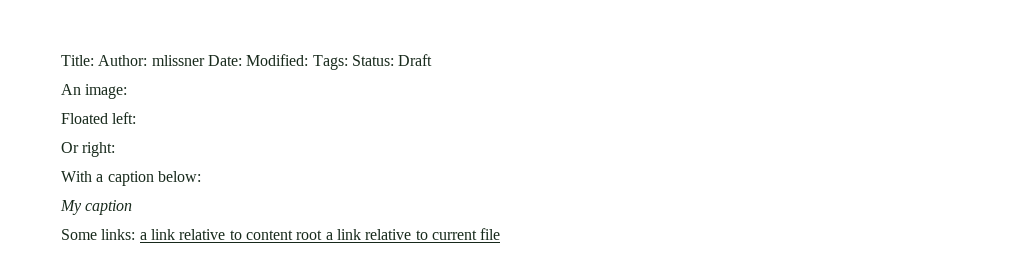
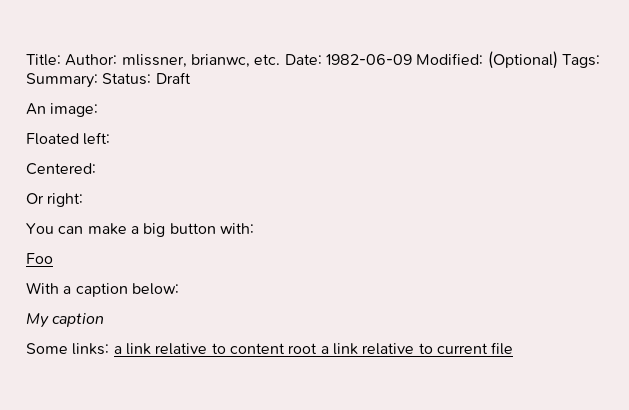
[151,54,348,70] mlissner Date: Modified: Tags: -> [121,51,600,69] [26,73,98,88] mlissner, brianwc, etc. Date: 1982-06-09 Modified: (Optional) Tags: Summary:
(137, 118) none -> [26,163,96,175] // Centered:
(116, 149) none -> [26,223,254,237] [26,253,53,264] // You can make a big button with: // Foo

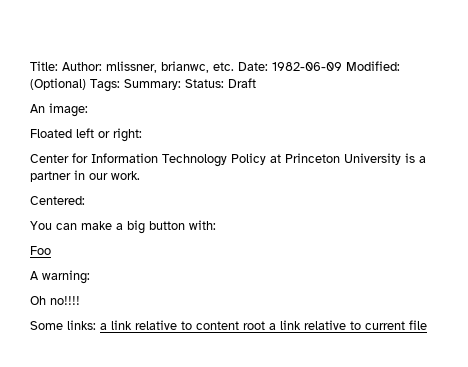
[83,132,111,145] left: -> [76,128,142,142] [30,153,426,167] [30,170,140,182] left or right: // Center for Information Technology Policy at Princeton University is a partner in our work.
[26,193,84,207] // Or right: -> (85, 200) none
[26,282,179,297] [26,313,105,328] With a caption below: // My caption -> [30,270,90,284] [30,296,80,305] A warning: // Oh no!!!!

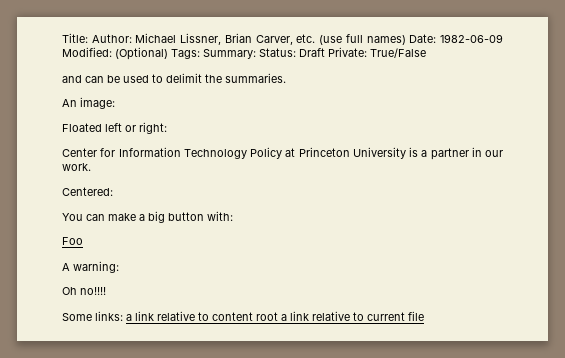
[106,61,234,73] mlissner, brianwc, etc. -> [135,33,406,45] Michael Lissner, Brian Carver, etc. (use full names)
(256, 83) none -> [328,47,426,58] [62,73,286,83] Private: True/False // and can be used to delimit the summaries.

